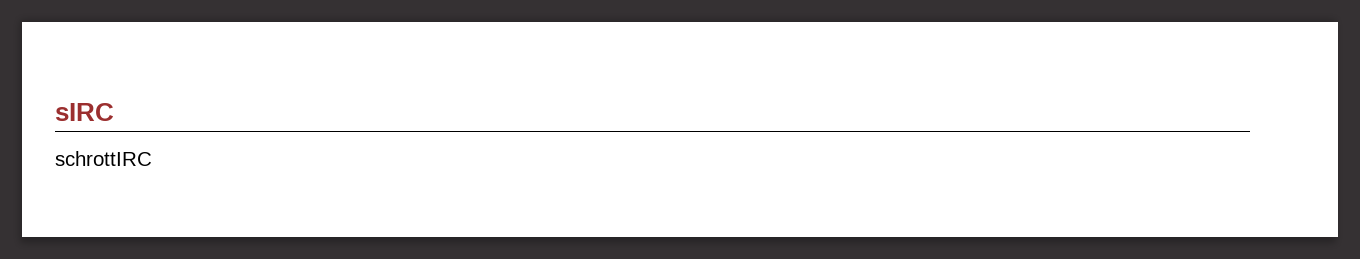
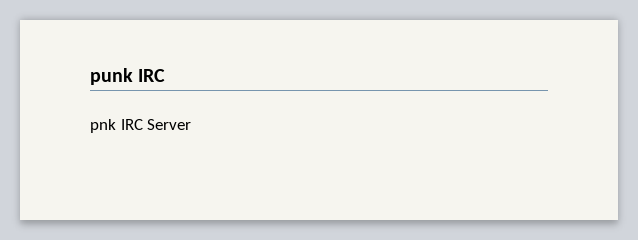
[55,103,114,121] [55,151,152,166] sIRC // schrottIRC -> [90,68,166,85] [90,119,192,133] punk IRC // pnk IRC Server

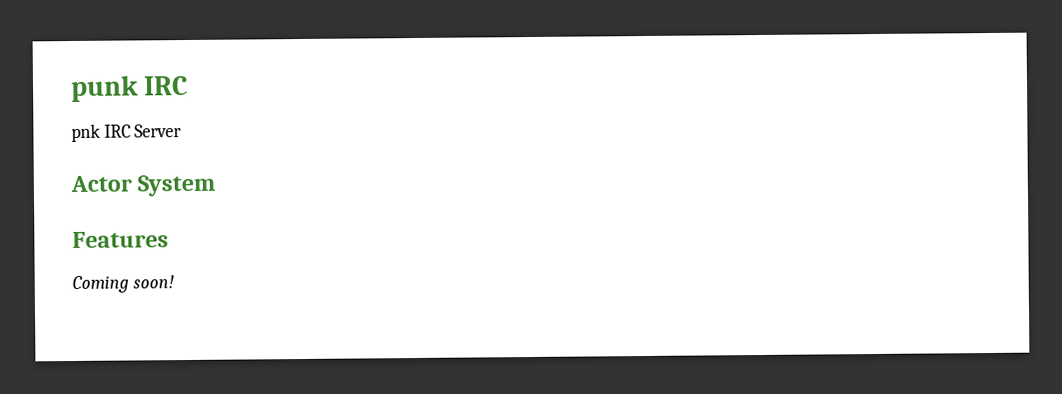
(192, 124) none -> [70,174,216,197] [72,231,169,249] [72,275,174,294] // Actor System // Features // Coming soon!

